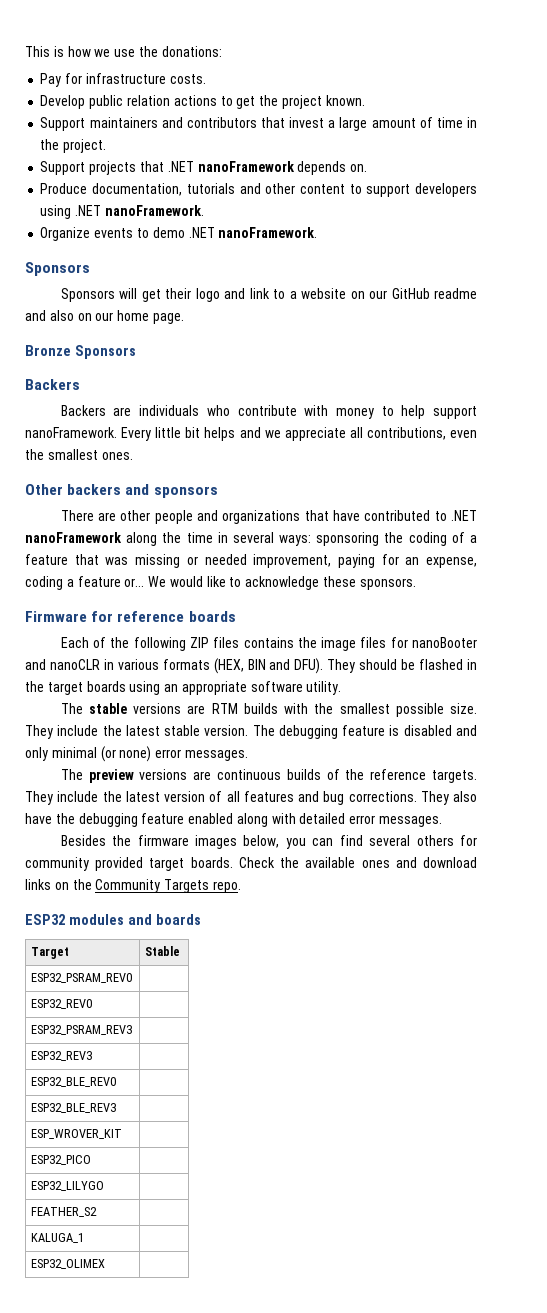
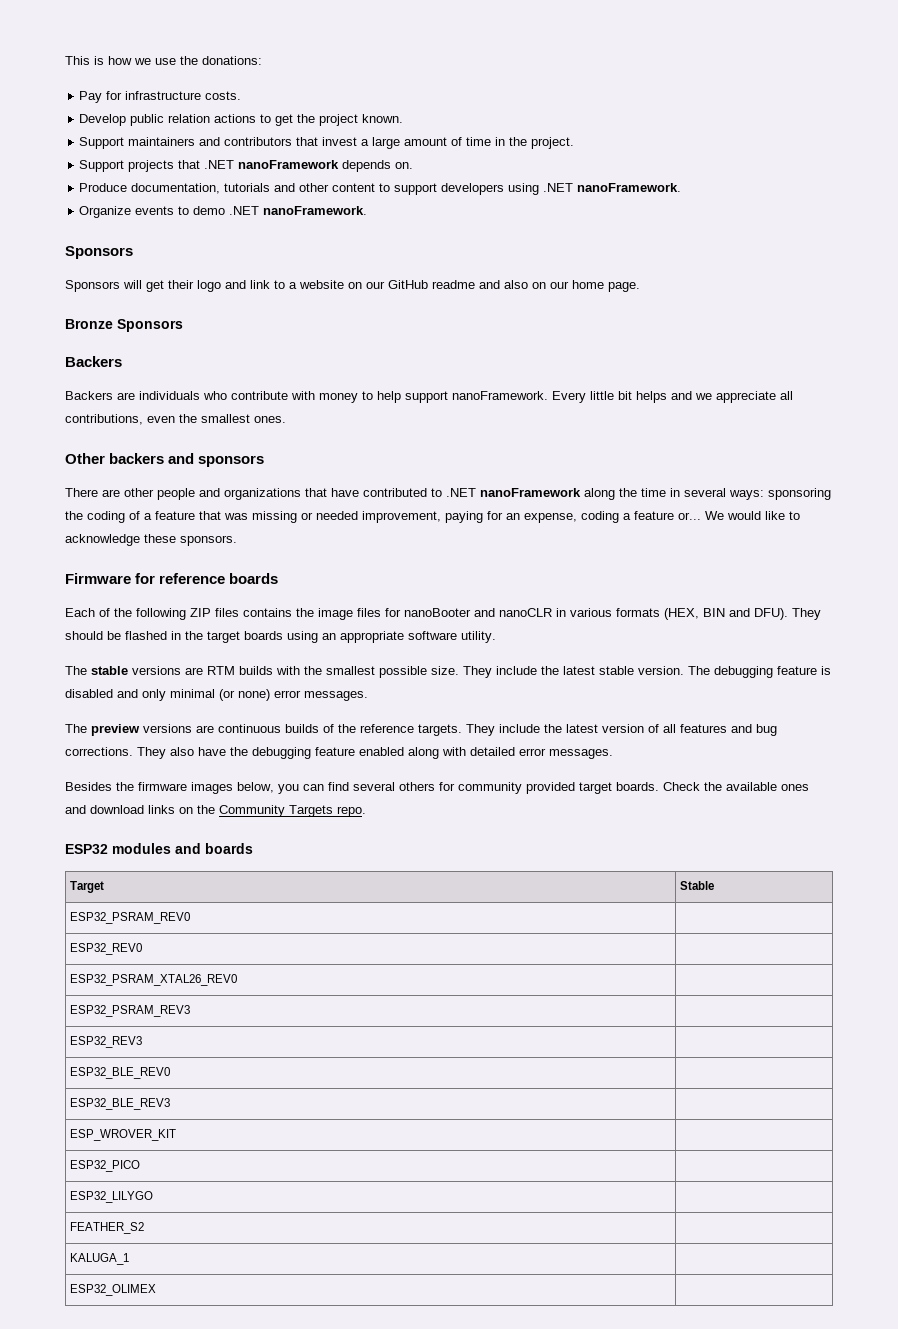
(93, 1004) none -> [70,974,238,986] // ESP32_PSRAM_XTAL26_REV0 |

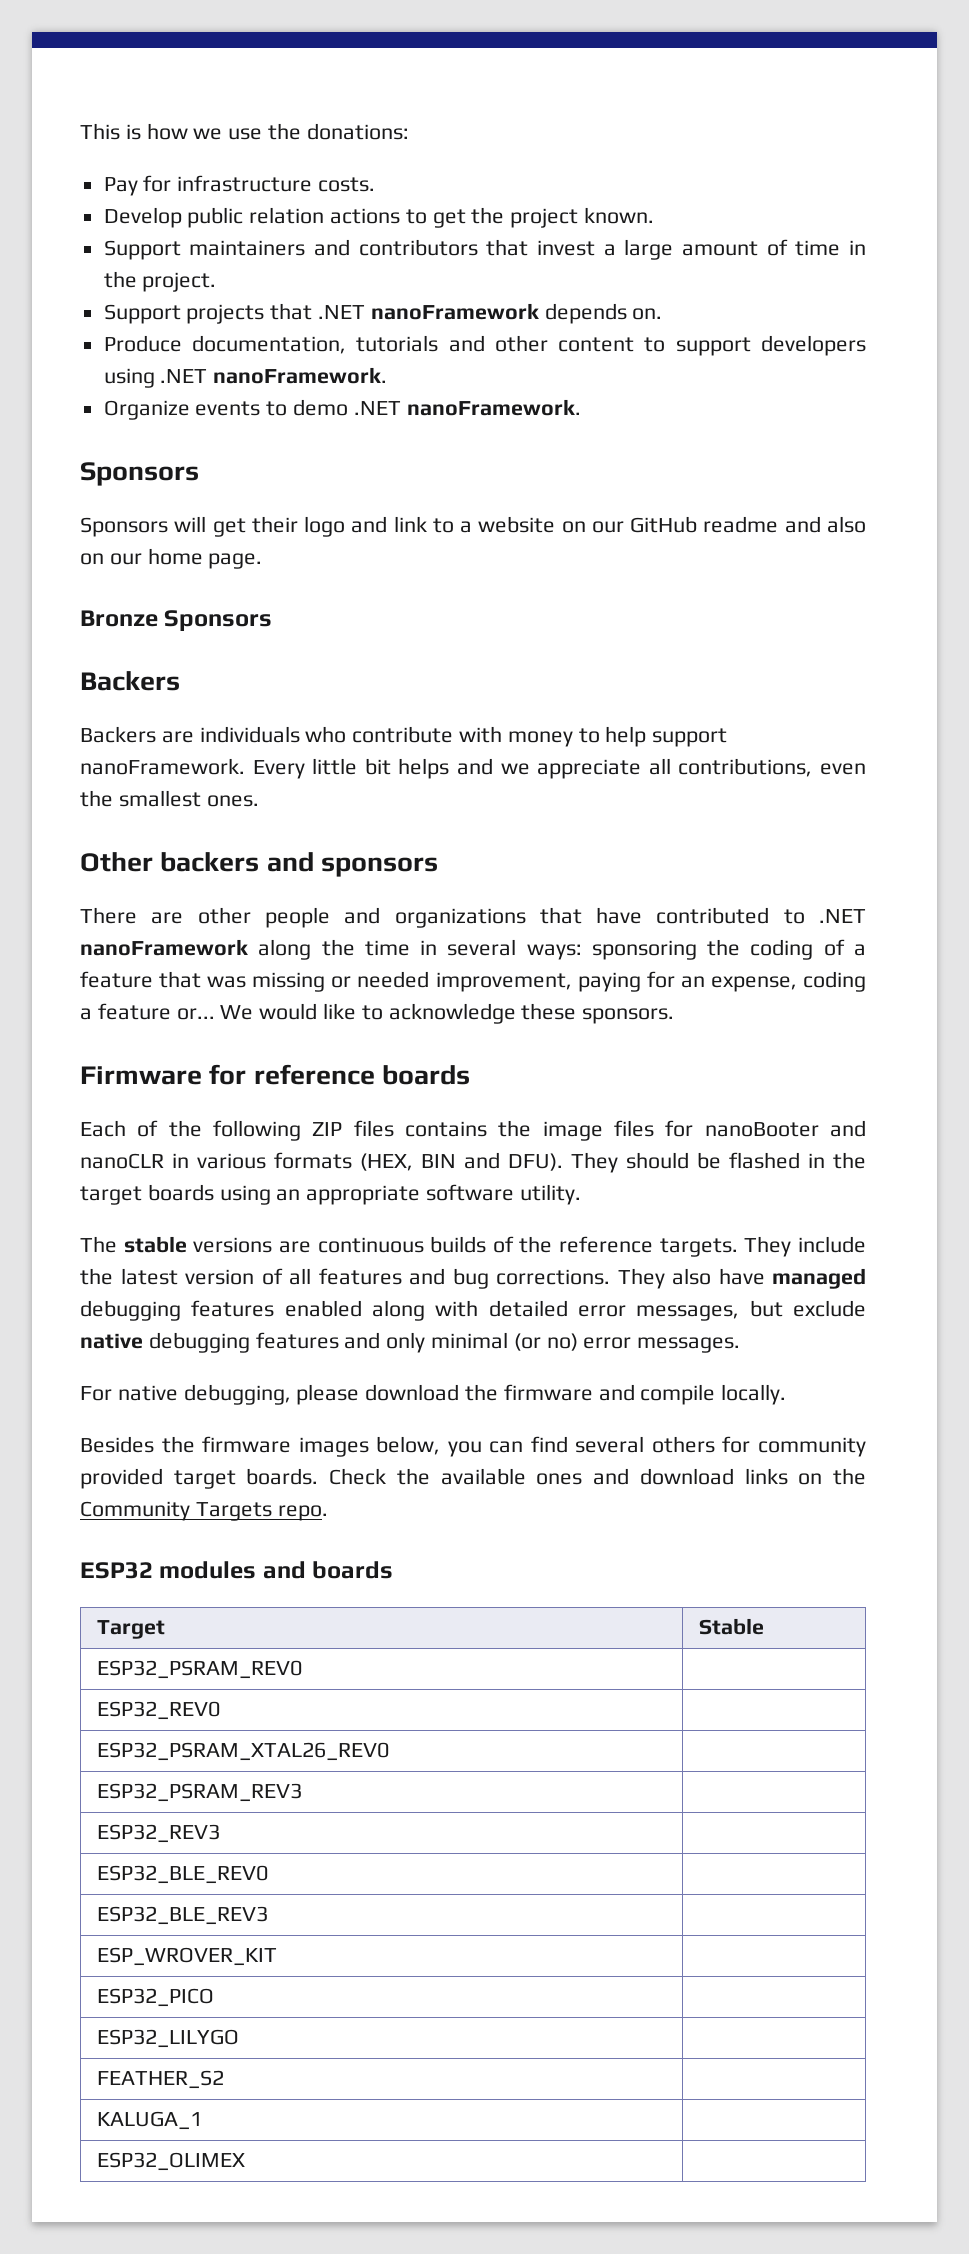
[207,666,831,678] [65,689,368,701] [65,724,214,736] RTM builds with the smallest possible size. They include the latest stable version. The debugging feature is disabled and only minimal (or none) error messages. // The preview versions are -> (311, 1247) none
[230,747,355,759] the debugging feature -> [772,1268,866,1289] [80,1300,275,1321] managed debugging features
[549,749,613,759] messages. -> [636,1300,866,1321] [80,1332,741,1353] [80,1384,787,1405] messages, but exclude native debugging features and only minimal (or no) error messages. // For native debugging, please download the firmware and compile locally.

